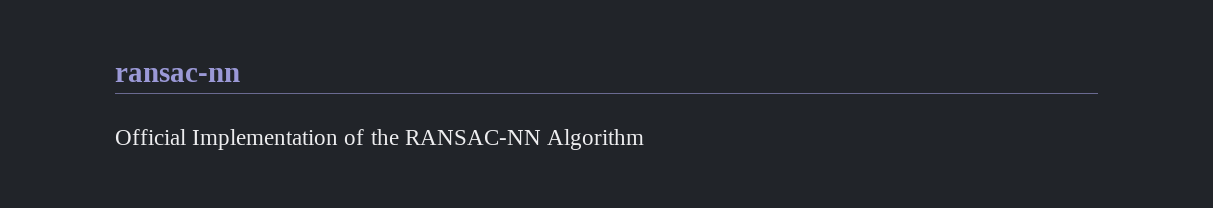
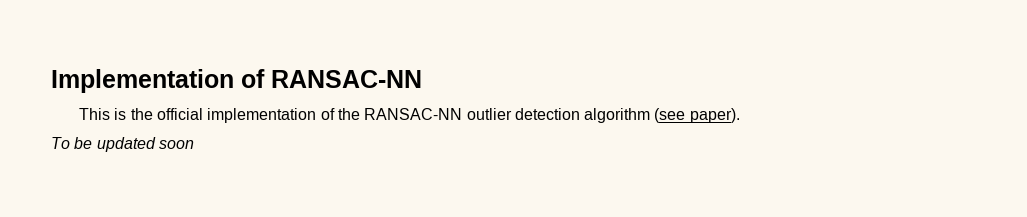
[115,68,240,82] [115,129,645,150] ransac-nn // Official Implementation of the RANSAC-NN Algorithm -> [51,69,422,93] [78,108,740,123] [51,137,194,152] Implementation of RANSAC-NN // This is the official implementation of the RANSAC-NN outlier detection algorithm (see paper). // To be updated soon

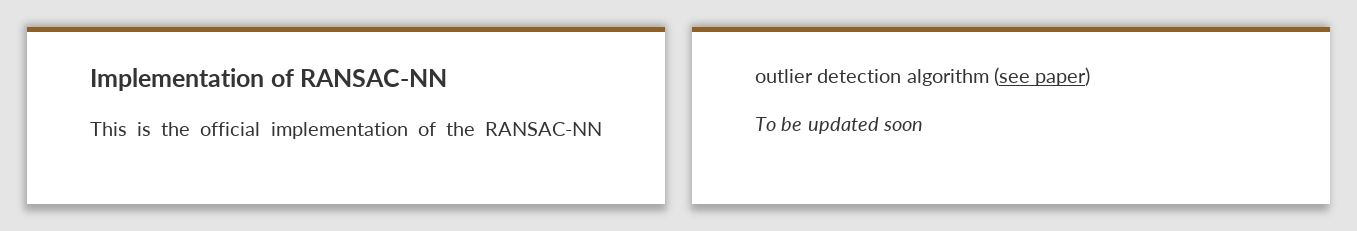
[689,108,740,123] paper). -> [1035,67,1091,86] paper)

